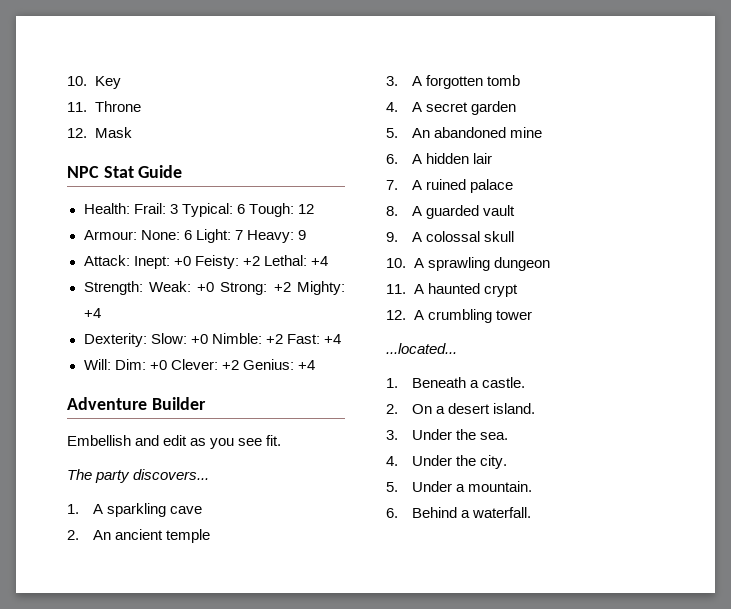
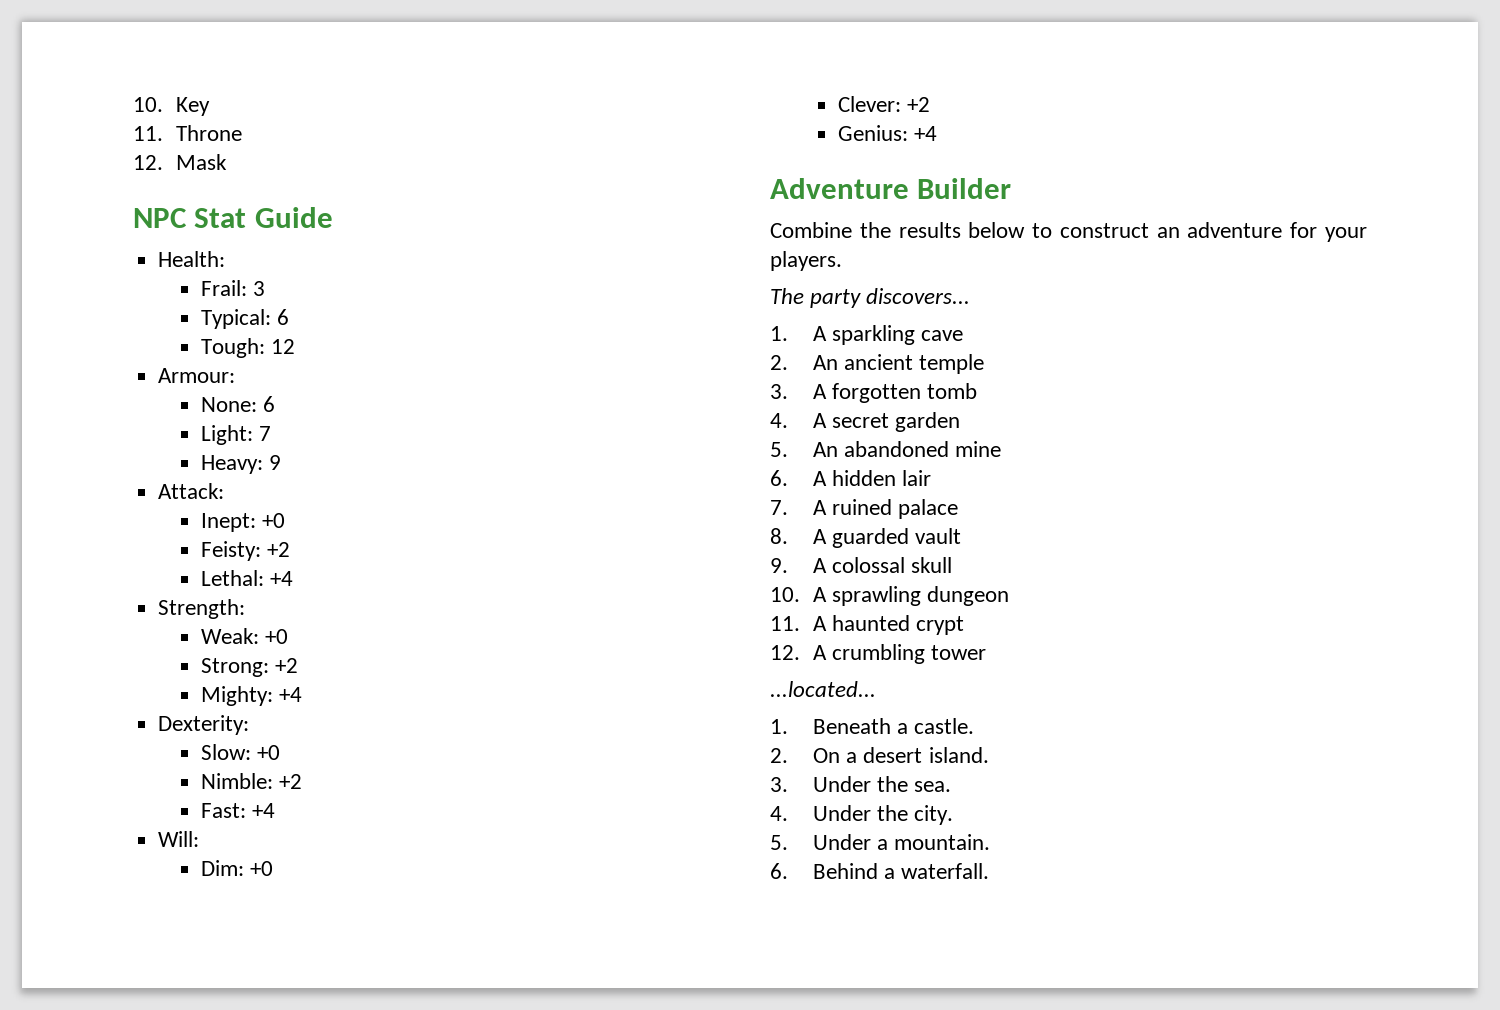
(130, 208) none -> (226, 259) //
(178, 209) none -> (266, 288) //
(245, 209) none -> (290, 317) //
(137, 235) none -> (236, 375) //
(192, 235) none -> (276, 404) //
(243, 235) none -> (272, 433) //
(130, 260) none -> (225, 491) //
(191, 261) none -> (286, 520) //
(260, 261) none -> (291, 549) //
(143, 288) none -> (246, 609) //
(215, 287) none -> (289, 636) //
(291, 287) none -> (299, 665) //
(147, 340) none -> (250, 725) //
(208, 339) none -> (281, 752) //
(283, 339) none -> (303, 781) //
(111, 364) none -> (200, 839) //
(167, 365) none -> (274, 868) //
(239, 365) none -> (931, 104) //
[67,435,282,449] Embellish and edit as you see fit. -> [770,222,1367,242] [770,251,842,271] Combine the results below to construct an adventure for your players.

